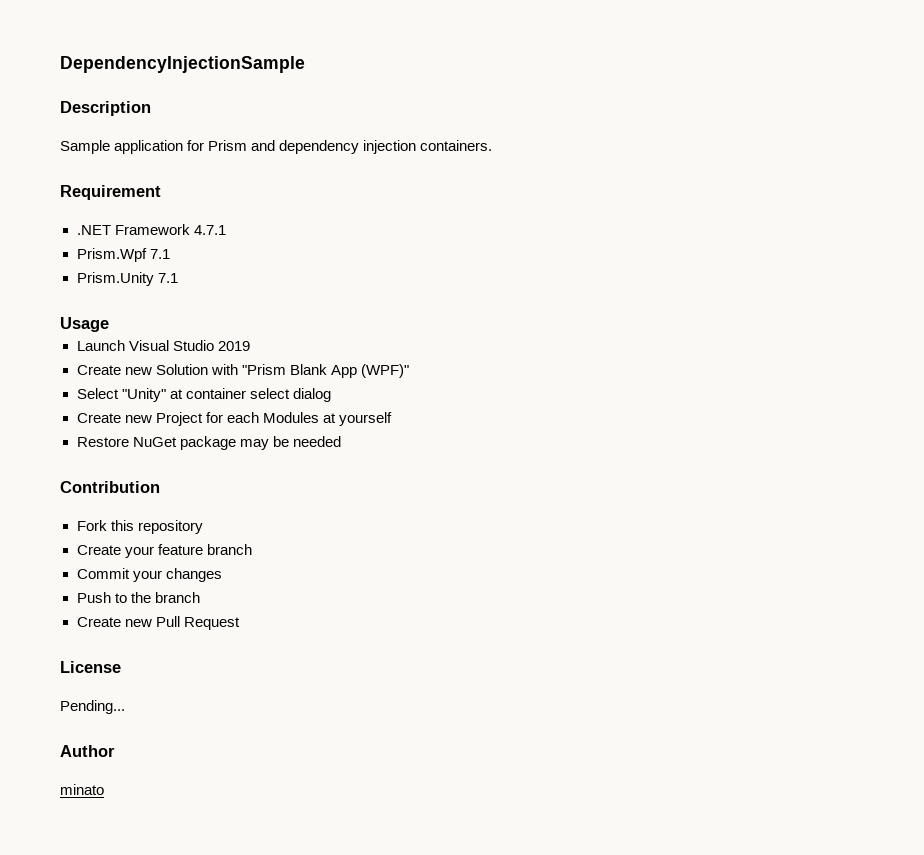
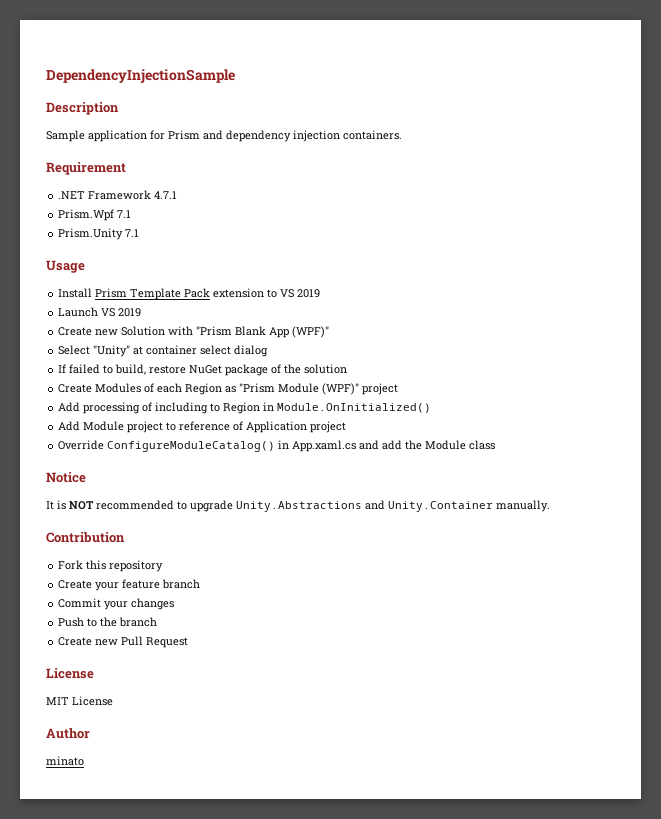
(109, 324) none -> [58,288,321,300] // Install Prism Template Pack extension to VS 2019
[128,340,214,351] Visual Studio -> [101,308,116,317] VS
[76,412,392,426] [76,436,341,450] Create new Project for each Modules at yourself // Restore NuGet package may be needed -> [58,364,348,376] [58,383,399,395] [58,402,432,414] [58,421,347,433] [58,440,496,452] [46,472,86,483] [46,500,550,512] If failed to build, restore NuGet package of the solution // Create Modules of each Region as "Prism Module (WPF)" project // Add processing of including to Region in Module.OnInitialized() // Add Module project to reference of Application project // Override ConfigureModuleCatalog() in App.xaml.cs and add the Module class // Notice // It is NOT recommended to upgrade Unity.Abstractions and Unity.Container manually.
[60,700,125,714] Pending... -> [46,696,113,706] MIT License

